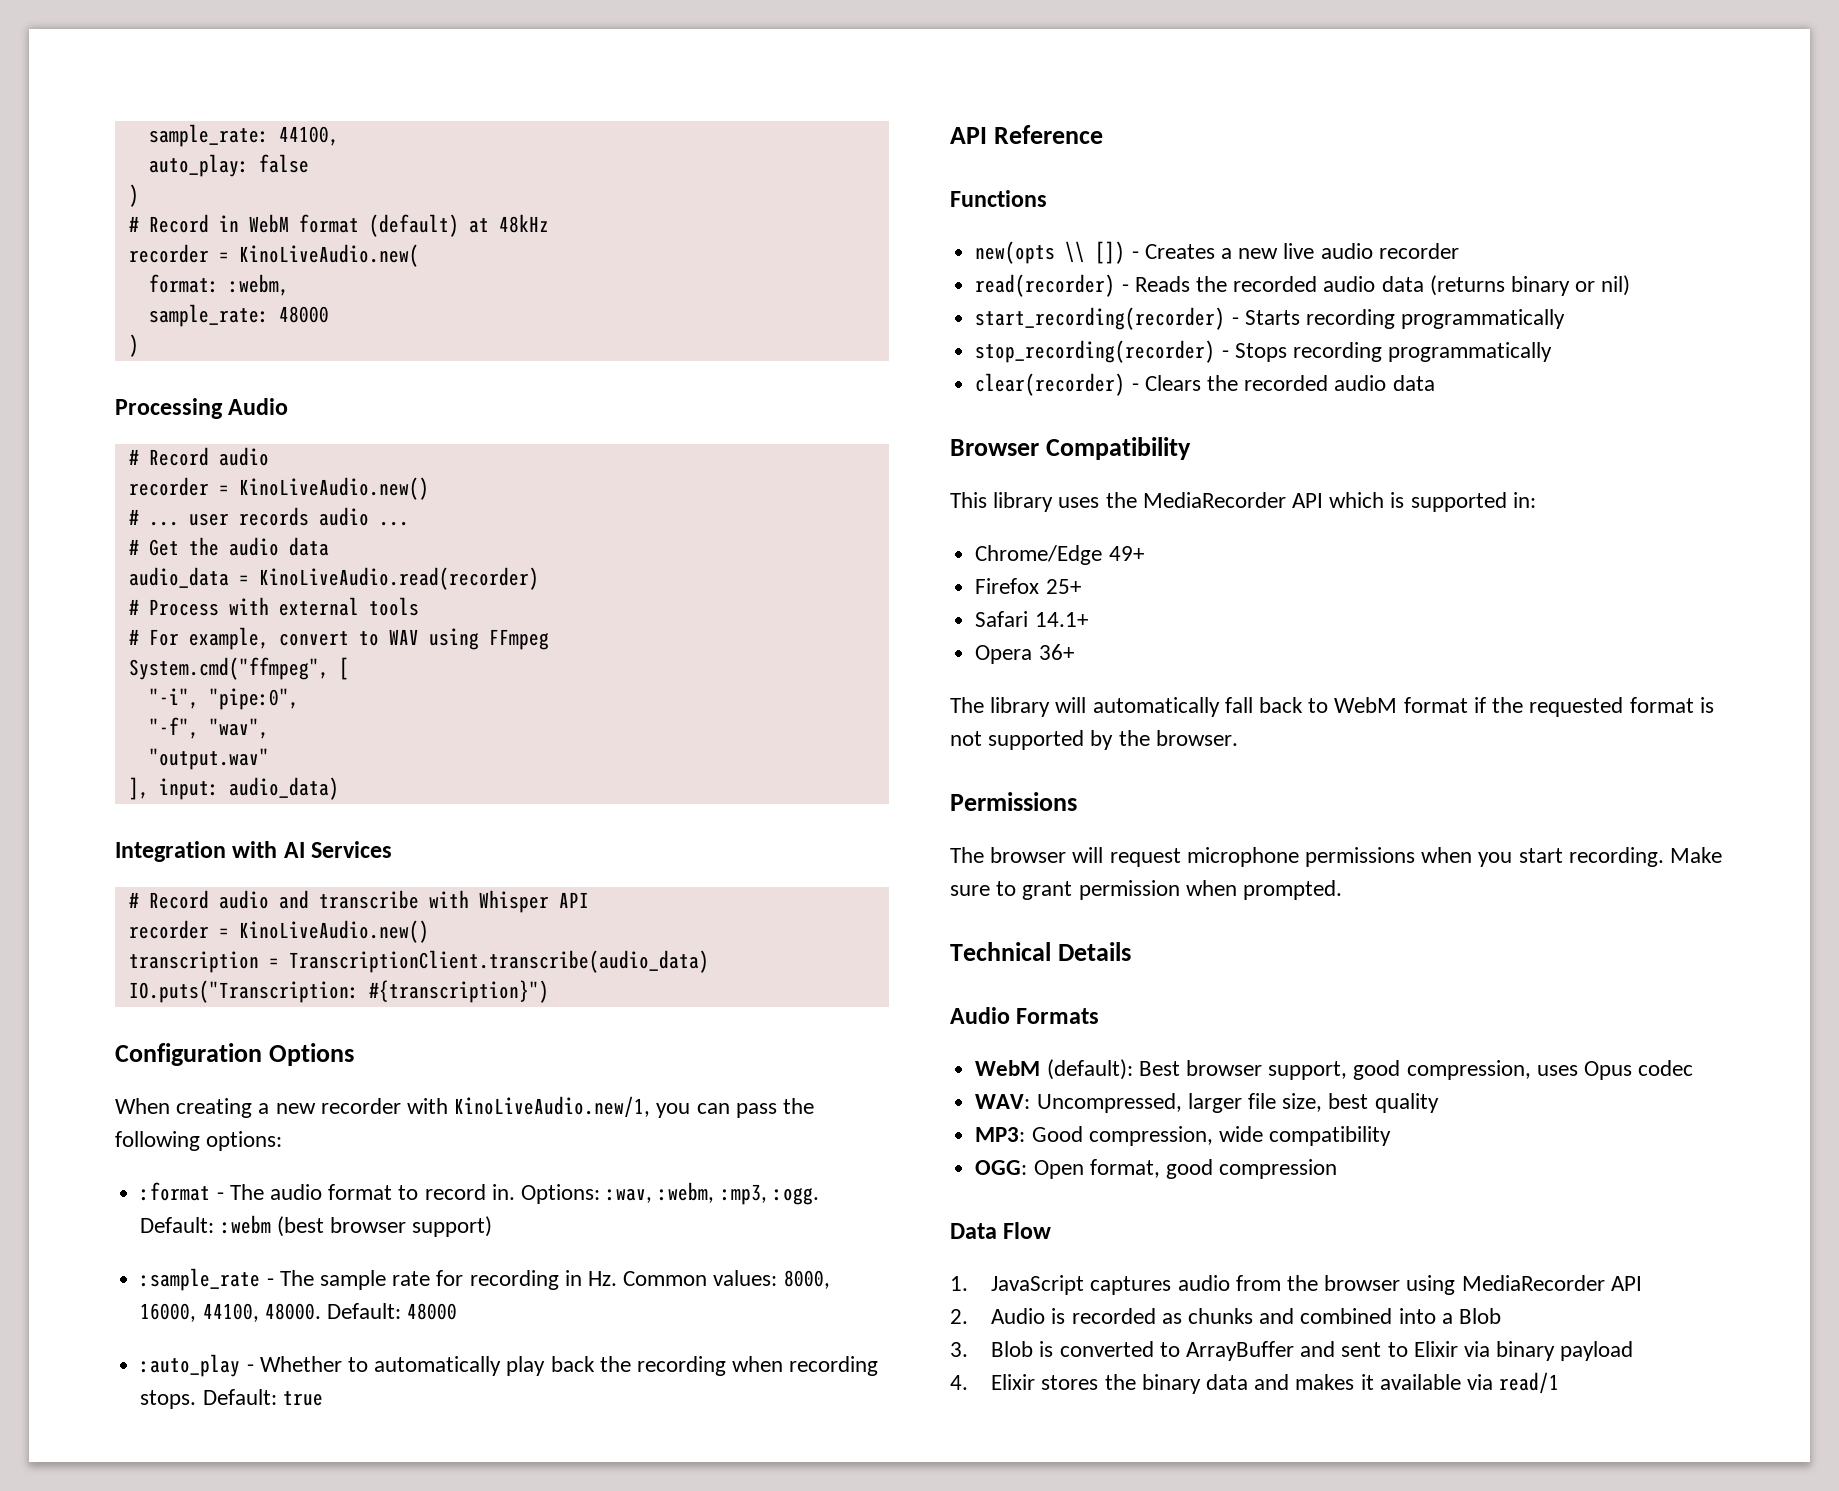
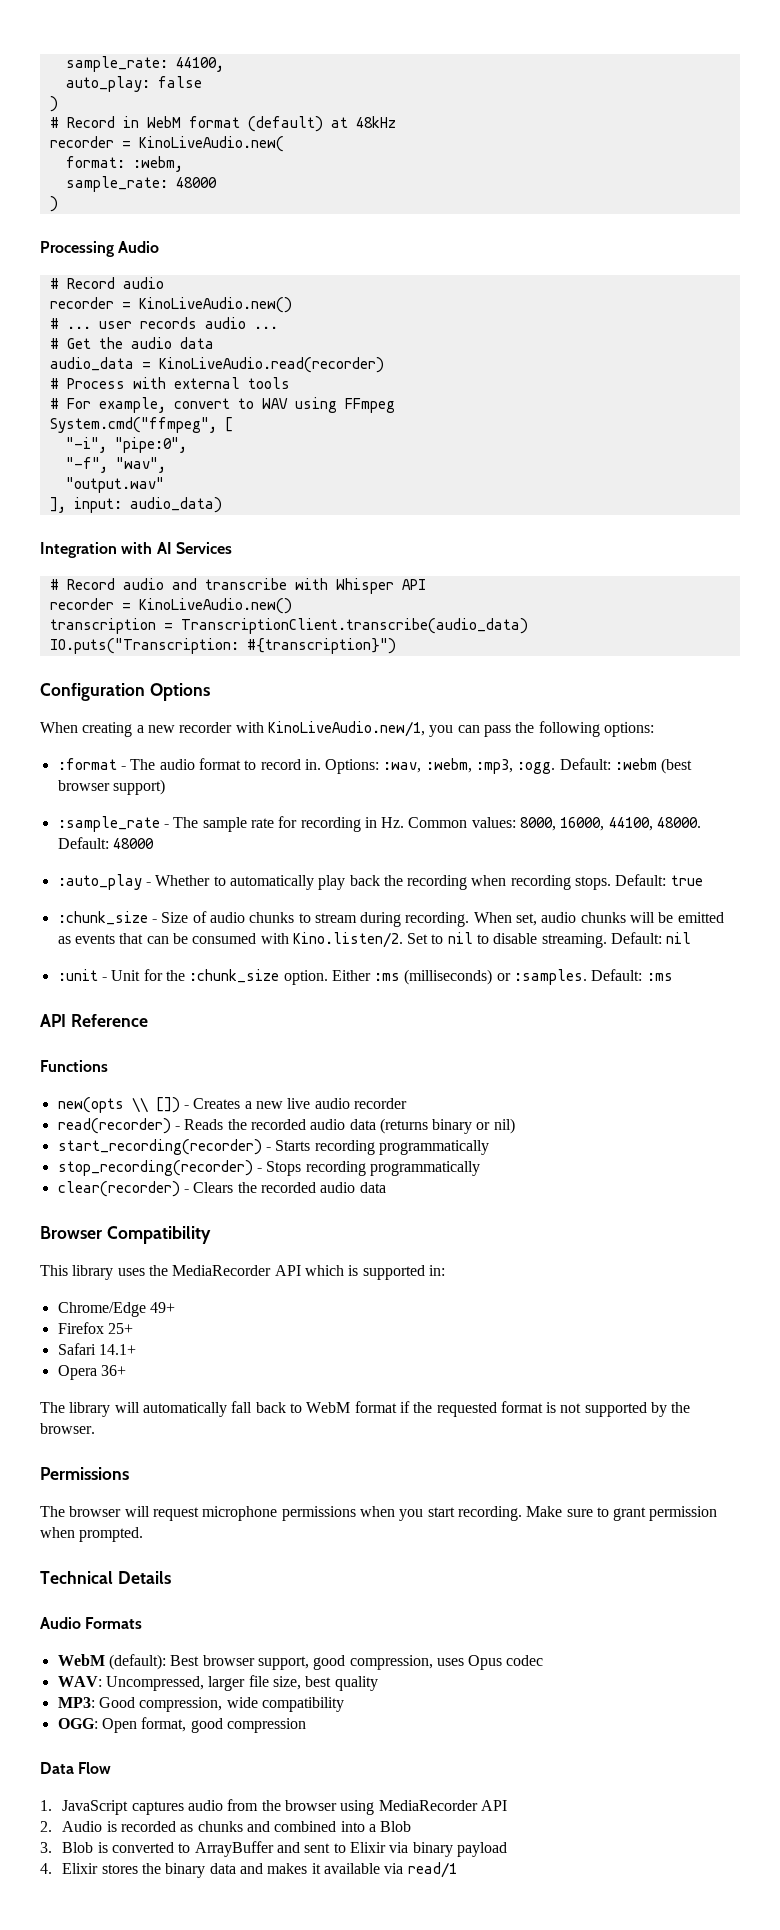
(323, 1398) none -> [57,911,724,927] [57,932,692,948] [57,969,673,985] // :chunk_size - Size of audio chunks to stream during recording. When set, audio chunks will be emitted as events that can be consumed with Kino.listen/2. Set to nil to disable streaming. Default: nil // :unit - Unit for the :chunk_size option. Either :ms (milliseconds) or :samples. Default: :ms

